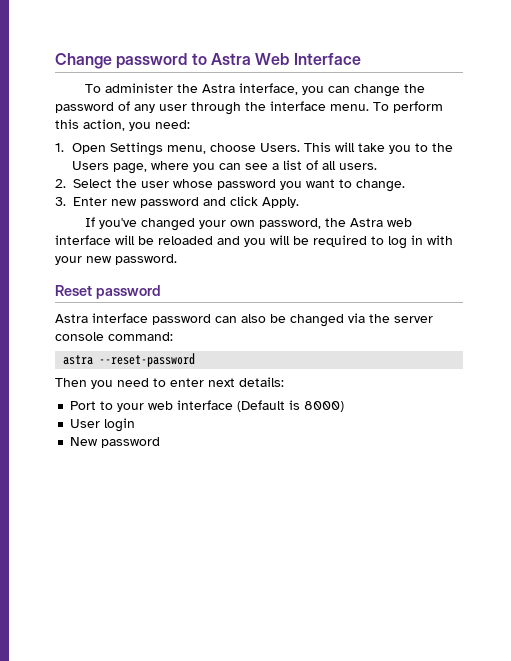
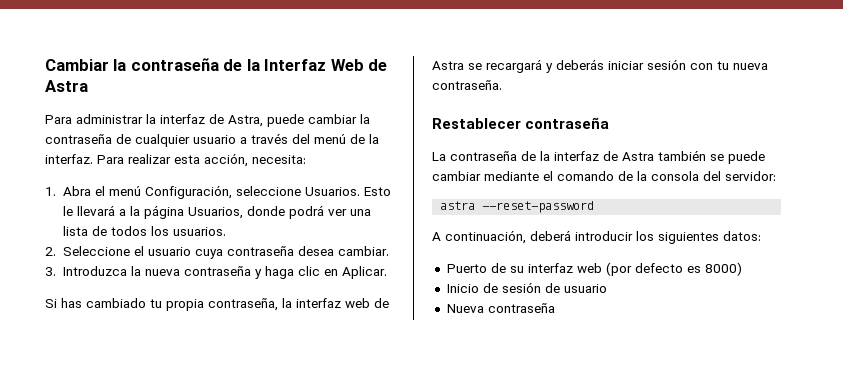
[55,53,361,69] [84,83,425,97] [55,101,443,115] [55,119,190,131] [55,142,454,156] [72,160,378,174] [55,179,405,192] [55,196,299,208] [84,217,412,231] [55,235,453,249] [55,254,177,265] [55,285,161,299] [55,313,433,327] [55,332,173,341] [63,353,196,367] [55,377,284,389] [70,400,345,412] [70,418,136,432] [70,437,161,448] Change password to Astra Web Interface // To administer the Astra interface, you can change the password of any user through the interface menu. To perform this action, you need: // 1. Open Settings menu, choose Users. This will take you to the Users page, where you can see a list of all users. // 2. Select the user whose password you want to change. // 3. Enter new password and click Apply. // If you've changed your own password, the Astra web interface will be reloaded and you will be required to log in with your new password. // Reset password // Astra interface password can also be changed via the server console command: // astra --reset-password // Then you need to enter next details: // Port to your web interface (Default is 8000) // User login // New password -> [45,58,388,71] [45,80,88,92] [45,114,370,127] [45,133,379,147] [45,153,306,167] [45,185,392,199] [63,205,372,219] [63,226,227,236] [45,246,390,259] [45,266,388,279] [45,298,389,311] [432,59,768,73] [432,80,502,90] [432,117,610,129] [432,150,765,164] [432,171,776,181] [440,201,595,213] [432,230,761,244] [446,262,742,276] [446,282,607,293] [446,303,555,313] Cambiar la contraseña de la Interfaz Web de Astra // Para administrar la interfaz de Astra, puede cambiar la contraseña de cualquier usuario a través del menú de la interfaz. Para realizar esta acción, necesita: // 1. Abra el menú Configuración, seleccione Usuarios. Esto le llevará a la página Usuarios, donde podrá ver una lista de todos los usuarios. // 2. Seleccione el usuario cuya contraseña desea cambiar. // 3. Introduzca la nueva contraseña y haga clic en Aplicar. // Si has cambiado tu propia contraseña, la interfaz web de Astra se recargará y deberás iniciar sesión con tu nueva contraseña. // Restablecer contraseña // La contraseña de la interfaz de Astra también se puede cambiar mediante el comando de la consola del servidor: // astra --reset-password // A continuación, deberá introducir los siguientes datos: // Puerto de su interfaz web (por defecto es 8000) // Inicio de sesión de usuario // Nueva contraseña

